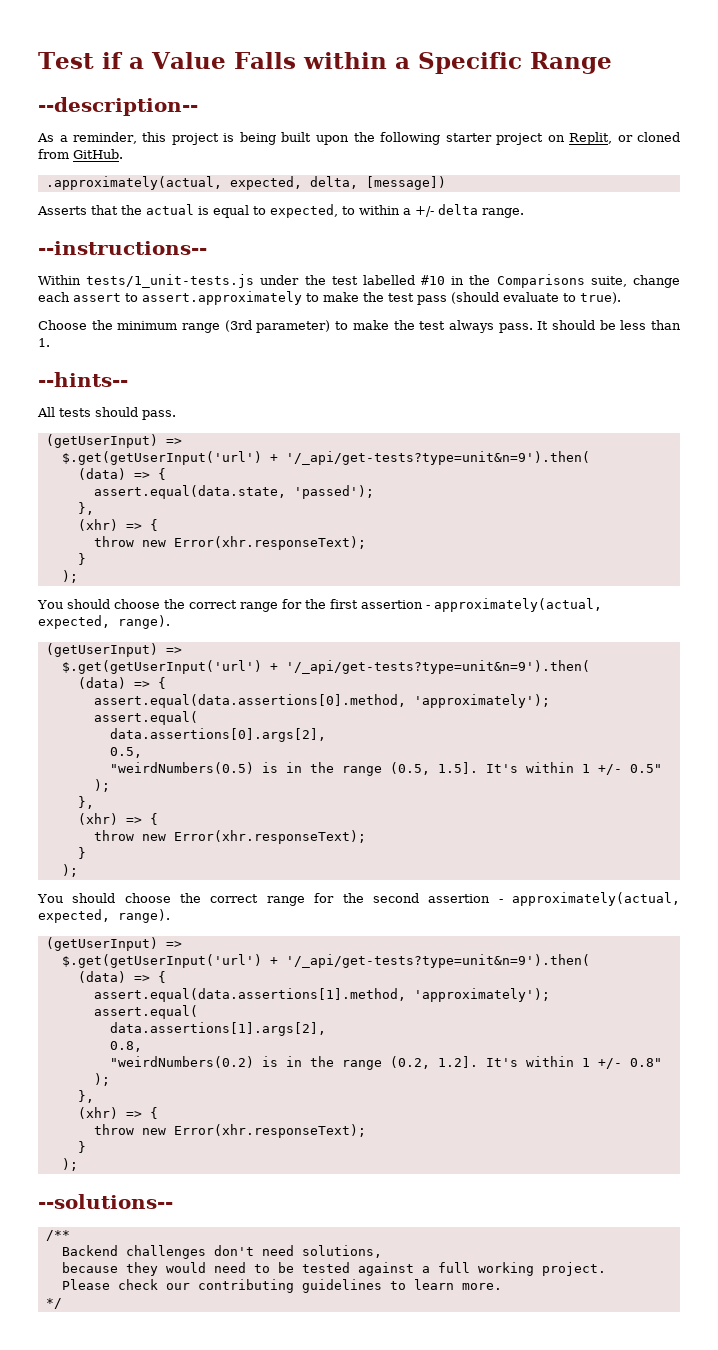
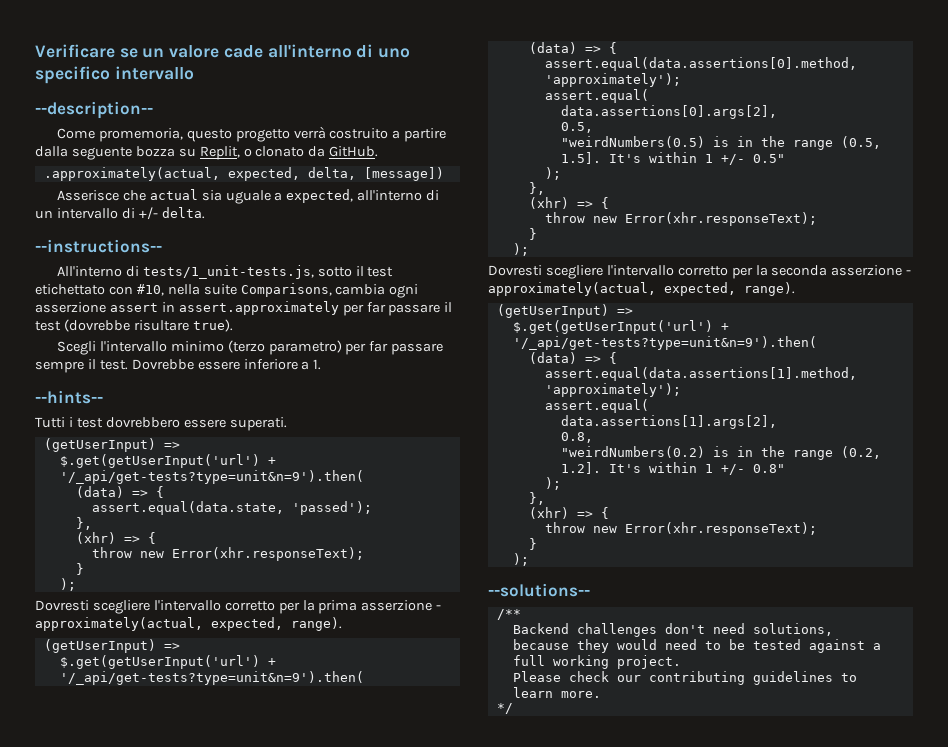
[38,52,612,74] [38,97,198,116] [37,132,680,145] [38,149,69,159] Test if a Value Falls within a Specific Range // --description-- // As a reminder, this project is being built upon the following starter project on Replit, or cloned from -> [35,44,411,58] [35,66,194,84] [35,101,153,119] [56,126,447,142] [35,146,326,160] Verificare se un valore cade all'interno di uno specifico intervallo // --description-- // Come promemoria, questo progetto verrà costruito a partire dalla seguente bozza su Replit, o clonato da
[37,204,524,218] [38,241,207,255] [38,274,680,288] [38,291,621,305] [38,320,681,333] [38,338,50,347] [38,372,128,387] [37,407,176,420] Asserts that the actual is equal to expected, to within a +/- delta range. // --instructions-- // Within tests/1_unit-tests.js under the test labelled #10 in the Comparisons suite, change each assert to assert.approximately to make the test pass (should evaluate to true). // Choose the minimum range (3rd parameter) to make the test always pass. It should be less than 1. // --hints-- // All tests should pass. -> [56,189,440,204] [35,207,205,220] [35,239,162,253] [56,265,394,279] [35,283,419,298] [35,301,453,316] [35,319,233,332] [56,340,444,355] [35,359,322,373] [35,390,103,404] [35,417,287,431] Asserisce che actual sia uguale a expected, all'interno di un intervallo di +/- delta. // --instructions-- // All'interno di tests/1_unit-tests.js, sotto il test etichettato con #10, nella suite Comparisons, cambia ogni asserzione assert in assert.approximately per far passare il test (dovrebbe risultare true). // Scegli l'intervallo minimo (terzo parametro) per far passare sempre il test. Dovrebbe essere inferiore a 1. // --hints-- // Tutti i test dovrebbero essere superati.
[37,599,423,612] You should choose the correct range for the first assertion -> [35,600,433,614] Dovresti scegliere l'intervallo corretto per la prima asserzione
[37,893,491,906] You should choose the correct range for the second assertion -> [488,265,903,279] Dovresti scegliere l'intervallo corretto per la seconda asserzione

